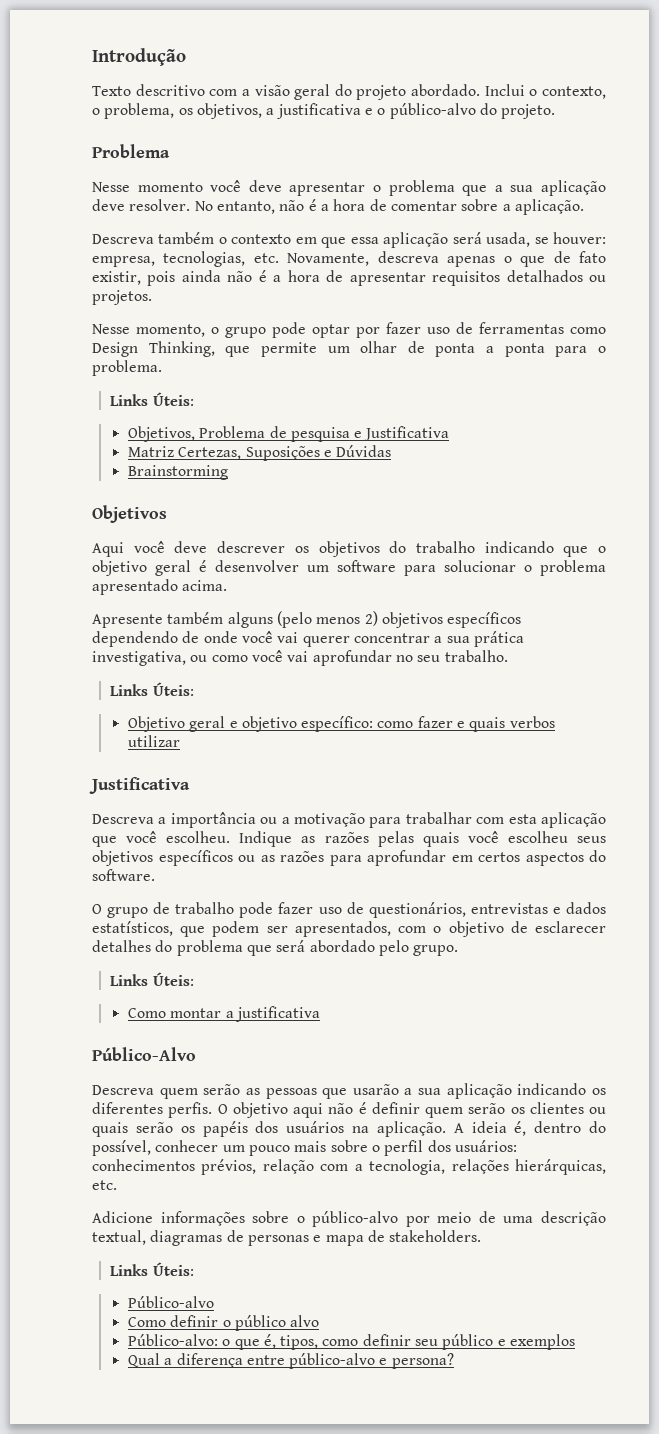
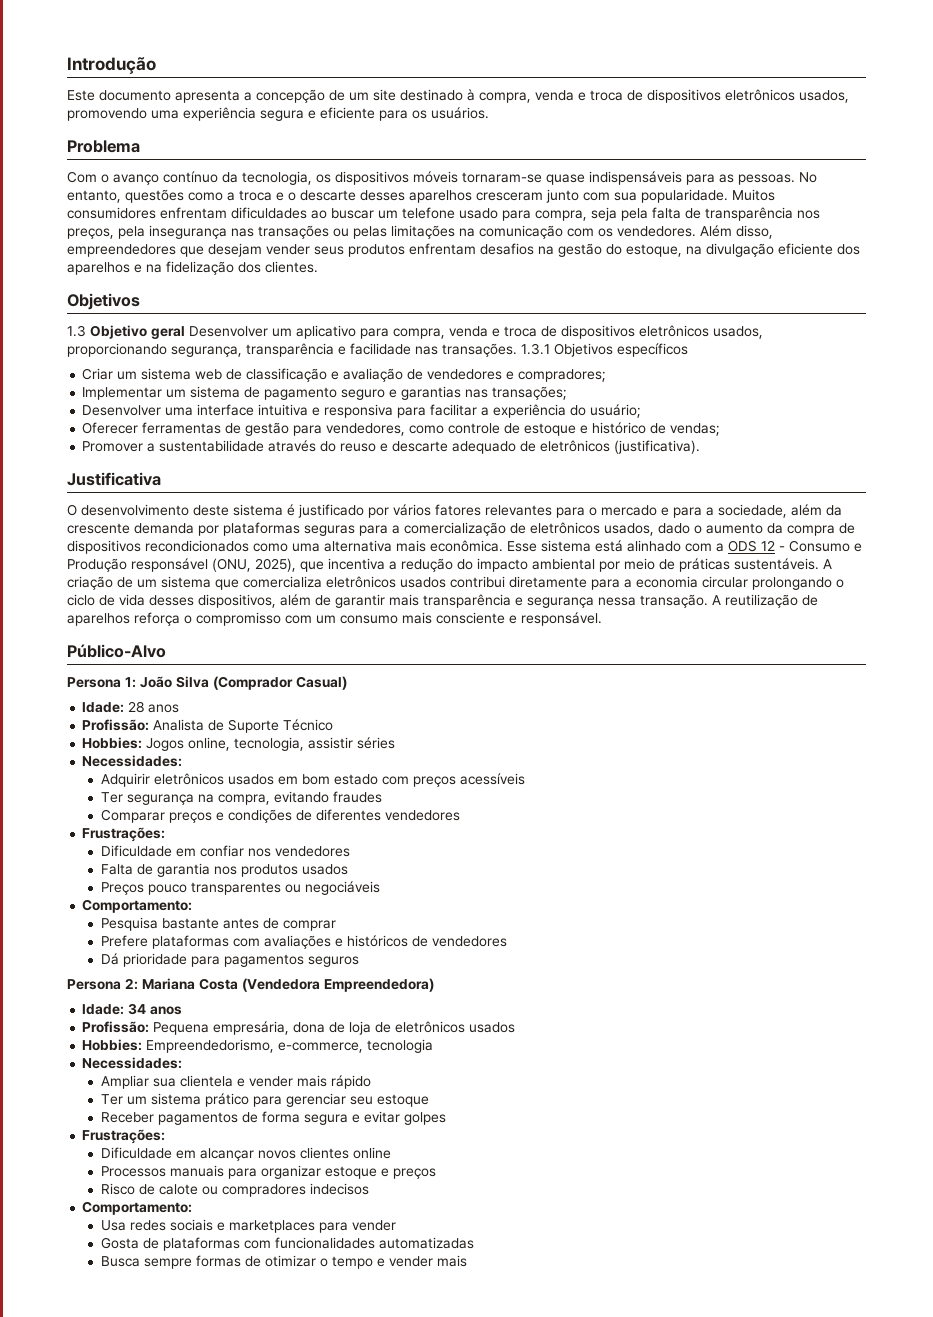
[92,84,606,100] [92,103,556,119] [92,144,170,158] [92,180,607,196] [92,199,584,215] [92,232,606,248] [92,251,607,267] [92,270,606,286] [92,290,152,305] [92,322,606,338] [92,341,606,357] [92,360,162,376] [110,392,194,406] [127,426,450,442] [127,445,392,461] [127,465,228,480] [92,505,167,523] [92,541,606,557] [92,560,606,576] [92,579,228,595] [92,611,522,628] [92,631,524,647] [92,650,508,666] [110,682,194,696] [127,716,555,732] [127,735,180,747] [89,777,190,794] [92,812,607,828] [92,831,607,847] [92,850,606,866] [92,869,155,881] [92,902,606,918] [92,921,606,937] [92,940,459,956] [110,972,194,986] [127,1006,320,1022] [92,1047,196,1061] [92,1083,606,1099] [92,1102,606,1118] [92,1121,606,1137] [92,1140,517,1156] [92,1159,606,1175] [92,1180,117,1190] [92,1211,606,1227] [92,1230,482,1246] [110,1262,194,1276] [127,1296,214,1308] [127,1315,320,1331] [127,1334,576,1350] [127,1353,454,1369] Texto descritivo com a visão geral do projeto abordado. Inclui o contexto, o problema, os objetivos, a justificativa e o público-alvo do projeto. // Problema // Nesse momento você deve apresentar o problema que a sua aplicação deve resolver. No entanto, não é a hora de comentar sobre a aplicação. // Descreva também o contexto em que essa aplicação será usada, se houver: empresa, tecnologias, etc. Novamente, descreva apenas o que de fato existir, pois ainda não é a hora de apresentar requisitos detalhados ou projetos. // Nesse momento, o grupo pode optar por fazer uso de ferramentas como Design Thinking, que permite um olhar de ponta a ponta para o problema. // Links Úteis: // Objetivos, Problema de pesquisa e Justificativa // Matriz Certezas, Suposições e Dúvidas // Brainstorming // Objetivos // Aqui você deve descrever os objetivos do trabalho indicando que o objetivo geral é desenvolver um software para solucionar o problema apresentado acima. // Apresente também alguns (pelo menos 2) objetivos específicos dependendo de onde você vai querer concentrar a sua prática investigativa, ou como você vai aprofundar no seu trabalho. // Links Úteis: // Objetivo geral e objetivo específico: como fazer e quais verbos utilizar // Justificativa // Descreva a importância ou a motivação para trabalhar com esta aplicação que você escolheu. Indique as razões pelas quais você escolheu seus objetivos específicos ou as razões para aprofundar em certos aspectos do software. // O grupo de trabalho pode fazer uso de questionários, entrevistas e dados estatísticos, que podem ser apresentados, com o objetivo de esclarecer detalhes do problema que será abordado pelo grupo. // Links Úteis: // Como montar a justificativa // Público-Alvo // Descreva quem serão as pessoas que usarão a sua aplicação indicando os diferentes perfis. O objetivo aqui não é definir quem serão os clientes ou quais serão os papéis dos usuários na aplicação. A ideia é, dentro do possível, conhecer um pouco mais sobre o perfil dos usuários: conhecimentos prévios, relação com a tecnologia, relações hierárquicas, etc. // Adicione informações sobre o público-alvo por meio de uma descrição textual, diagramas de personas e mapa de stakeholders. // Links Úteis: // Público-alvo // Como definir o público alvo // Público-alvo: o que é, tipos, como definir seu público e exemplos // Qual a diferença entre público-alvo e persona? -> [67,89,849,103] [67,107,489,121] [67,140,140,153] [67,171,817,185] [67,189,775,203] [67,207,820,221] [67,225,773,239] [67,243,860,257] [67,261,318,275] [67,293,140,310] [67,325,763,339] [67,343,688,357] [82,368,607,382] [82,386,568,400] [82,404,642,418] [82,422,721,436] [82,440,701,454] [67,472,161,486] [67,504,842,518] [67,522,855,536] [67,540,862,554] [67,558,832,572] [67,576,844,590] [67,594,818,608] [67,612,602,626] [67,644,166,658] [67,676,347,690] [82,701,180,713] [82,719,334,733] [82,737,396,751] [82,755,183,767] [100,773,525,787] [100,791,382,805] [100,809,460,823] [82,827,166,842] [100,845,350,857] [100,863,348,877] [100,881,380,895] [82,899,193,913] [100,917,336,931] [100,935,507,949] [100,953,359,967] [67,978,434,992] [82,1003,183,1015] [82,1021,516,1035] [82,1039,434,1053] [82,1057,183,1069] [100,1075,371,1089] [100,1093,429,1107] [100,1111,446,1125] [82,1129,166,1144] [100,1147,391,1161] [100,1165,436,1179] [100,1183,369,1197] [82,1201,193,1215] [100,1219,396,1233] [100,1237,474,1251] [100,1255,467,1269] Este documento apresenta a concepção de um site destinado à compra, venda e troca de dispositivos eletrônicos usados, promovendo uma experiência segura e eficiente para os usuários. // Problema // Com o avanço contínuo da tecnologia, os dispositivos móveis tornaram-se quase indispensáveis para as pessoas. No entanto, questões como a troca e o descarte desses aparelhos cresceram junto com sua popularidade. Muitos consumidores enfrentam dificuldades ao buscar um telefone usado para compra, seja pela falta de transparência nos preços, pela insegurança nas transações ou pelas limitações na comunicação com os vendedores. Além disso, empreendedores que desejam vender seus produtos enfrentam desafios na gestão do estoque, na divulgação eficiente dos aparelhos e na fidelização dos clientes. // Objetivos // 1.3 Objetivo geral Desenvolver um aplicativo para compra, venda e troca de dispositivos eletrônicos usados, proporcionando segurança, transparência e facilidade nas transações. 1.3.1 Objetivos específicos // Criar um sistema web de classificação e avaliação de vendedores e compradores; // Implementar um sistema de pagamento seguro e garantias nas transações; // Desenvolver uma interface intuitiva e responsiva para facilitar a experiência do usuário; // Oferecer ferramentas de gestão para vendedores, como controle de estoque e histórico de vendas; // Promover a sustentabilidade através do reuso e descarte adequado de eletrônicos (justificativa). // Justificativa // O desenvolvimento deste sistema é justificado por vários fatores relevantes para o mercado e para a sociedade, além da crescente demanda por plataformas seguras para a comercialização de eletrônicos usados, dado o aumento da compra de dispositivos recondicionados como uma alternativa mais econômica. Esse sistema está alinhado com a ODS 12 - Consumo e Produção responsável (ONU, 2025), que incentiva a redução do impacto ambiental por meio de práticas sustentáveis. A criação de um sistema que comercializa eletrônicos usados contribui diretamente para a economia circular prolongando o ciclo de vida desses dispositivos, além de garantir mais transparência e segurança nessa transação. A reutilização de aparelhos reforça o compromisso com um consumo mais consciente e responsável. // Público-Alvo // Persona 1: João Silva (Comprador Casual) // Idade: 28 anos // Profissão: Analista de Suporte Técnico // Hobbies: Jogos online, tecnologia, assistir séries // Necessidades: // Adquirir eletrônicos usados em bom estado com preços acessíveis // Ter segurança na compra, evitando fraudes // Comparar preços e condições de diferentes vendedores // Frustrações: // Dificuldade em confiar nos vendedores // Falta de garantia nos produtos usados // Preços pouco transparentes ou negociáveis // Comportamento: // Pesquisa bastante antes de comprar // Prefere plataformas com avaliações e históricos de vendedores // Dá prioridade para pagamentos seguros // Persona 2: Mariana Costa (Vendedora Empreendedora) // Idade: 34 anos // Profissão: Pequena empresária, dona de loja de eletrônicos usados // Hobbies: Empreendedorismo, e-commerce, tecnologia // Necessidades: // Ampliar sua clientela e vender mais rápido // Ter um sistema prático para gerenciar seu estoque // Receber pagamentos de forma segura e evitar golpes // Frustrações: // Dificuldade em alcançar novos clientes online // Processos manuais para organizar estoque e preços // Risco de calote ou compradores indecisos // Comportamento: // Usa redes sociais e marketplaces para vender // Gosta de plataformas com funcionalidades automatizadas // Busca sempre formas de otimizar o tempo e vender mais

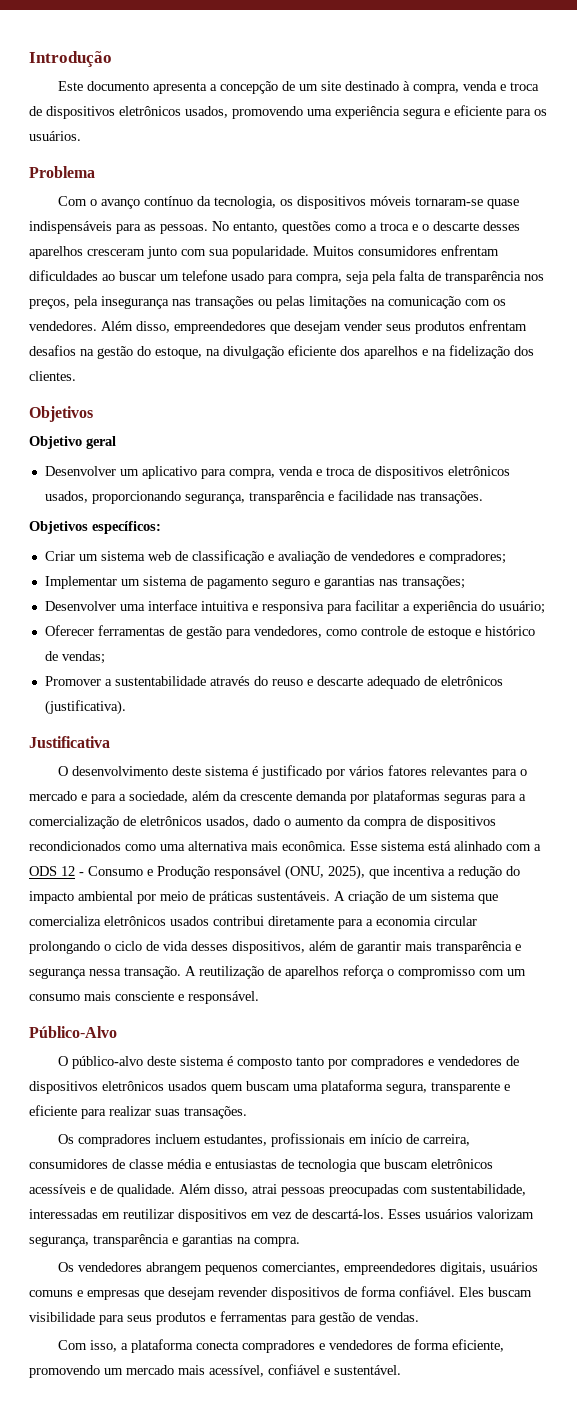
[67,325,86,337] 1.3 -> (93, 414) none
(185, 332) none -> (116, 442) //
[521,343,688,357] 1.3.1 Objetivos específicos -> [29,521,161,534] // Objetivos específicos:
[67,676,347,690] [82,701,180,713] [82,719,334,733] [82,737,396,751] [82,755,183,767] [100,773,525,787] [100,791,382,805] [100,809,460,823] [82,827,166,842] [100,845,350,857] [100,863,348,877] [100,881,380,895] [82,899,193,913] [100,917,336,931] [100,935,507,949] [100,953,359,967] [67,978,434,992] [82,1003,183,1015] [82,1021,516,1035] [82,1039,434,1053] [82,1057,183,1069] [100,1075,371,1089] [100,1093,429,1107] [100,1111,446,1125] [82,1129,166,1144] [100,1147,391,1161] [100,1165,436,1179] [100,1183,369,1197] [82,1201,193,1215] [100,1219,396,1233] [100,1237,474,1251] [100,1255,467,1269] Persona 1: João Silva (Comprador Casual) // Idade: 28 anos // Profissão: Analista de Suporte Técnico // Hobbies: Jogos online, tecnologia, assistir séries // Necessidades: // Adquirir eletrônicos usados em bom estado com preços acessíveis // Ter segurança na compra, evitando fraudes // Comparar preços e condições de diferentes vendedores // Frustrações: // Dificuldade em confiar nos vendedores // Falta de garantia nos produtos usados // Preços pouco transparentes ou negociáveis // Comportamento: // Pesquisa bastante antes de comprar // Prefere plataformas com avaliações e históricos de vendedores // Dá prioridade para pagamentos seguros // Persona 2: Mariana Costa (Vendedora Empreendedora) // Idade: 34 anos // Profissão: Pequena empresária, dona de loja de eletrônicos usados // Hobbies: Empreendedorismo, e-commerce, tecnologia // Necessidades: // Ampliar sua clientela e vender mais rápido // Ter um sistema prático para gerenciar seu estoque // Receber pagamentos de forma segura e evitar golpes // Frustrações: // Dificuldade em alcançar novos clientes online // Processos manuais para organizar estoque e preços // Risco de calote ou compradores indecisos // Comportamento: // Usa redes sociais e marketplaces para vender // Gosta de plataformas com funcionalidades automatizadas // Busca sempre formas de otimizar o tempo e vender mais -> [57,1056,519,1069] [29,1080,510,1094] [29,1105,247,1119] [57,1133,470,1147] [29,1159,493,1172] [29,1184,526,1197] [29,1209,534,1222] [29,1234,300,1247] [57,1262,538,1275] [29,1286,532,1300] [29,1311,419,1325] [57,1339,504,1353] [29,1364,401,1378] O público-alvo deste sistema é composto tanto por compradores e vendedores de dispositivos eletrônicos usados quem buscam uma plataforma segura, transparente e eficiente para realizar suas transações. // Os compradores incluem estudantes, profissionais em início de carreira, consumidores de classe média e entusiastas de tecnologia que buscam eletrônicos acessíveis e de qualidade. Além disso, atrai pessoas preocupadas com sustentabilidade, interessadas em reutilizar dispositivos em vez de descartá-los. Esses usuários valorizam segurança, transparência e garantias na compra. // Os vendedores abrangem pequenos comerciantes, empreendedores digitais, usuários comuns e empresas que desejam revender dispositivos de forma confiável. Eles buscam visibilidade para seus produtos e ferramentas para gestão de vendas. // Com isso, a plataforma conecta compradores e vendedores de forma eficiente, promovendo um mercado mais acessível, confiável e sustentável.

